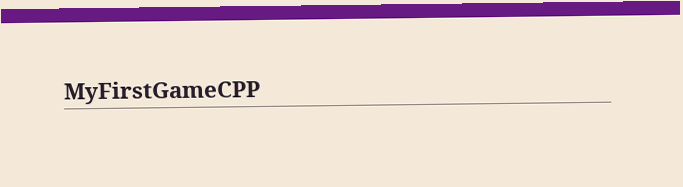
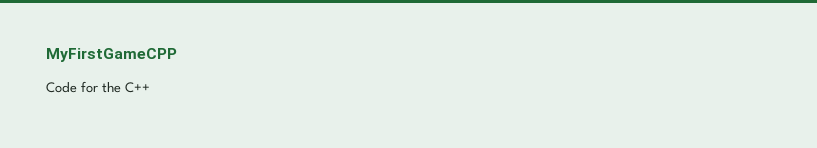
(261, 92) none -> [46,81,150,93] // Code for the C++

